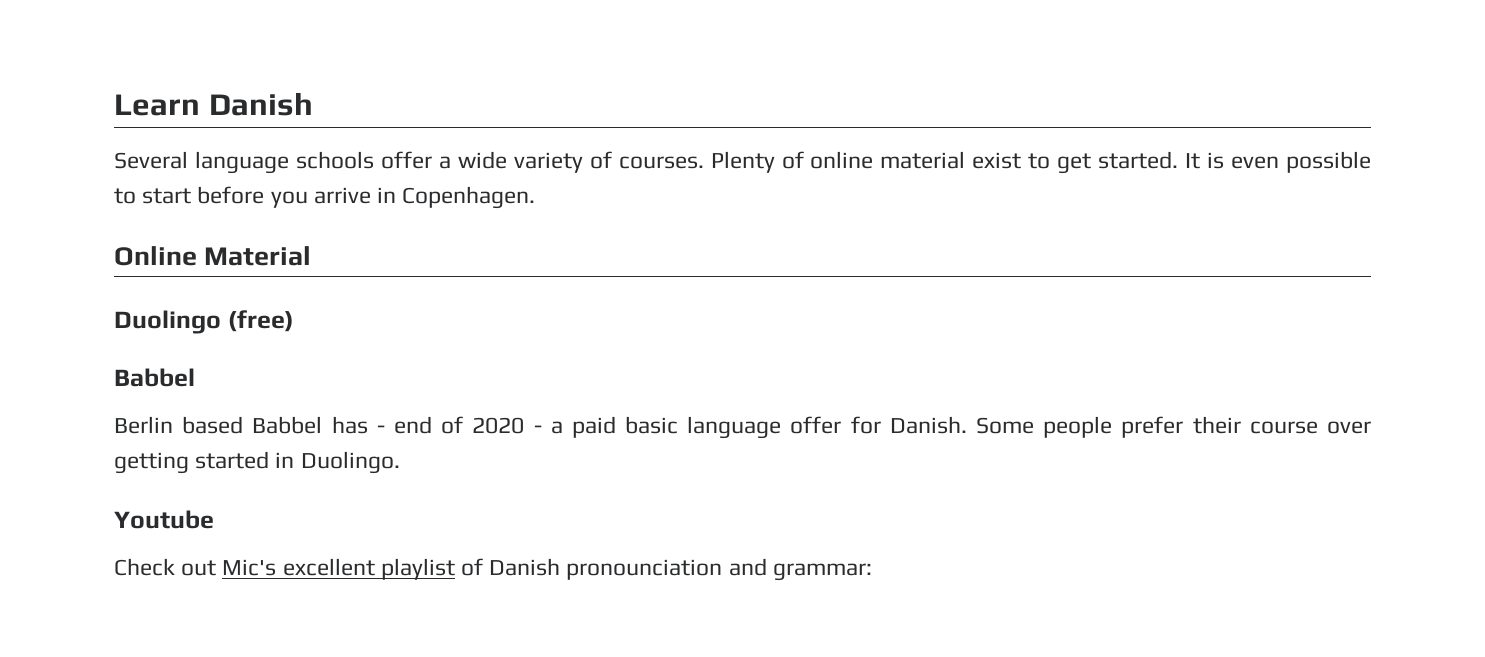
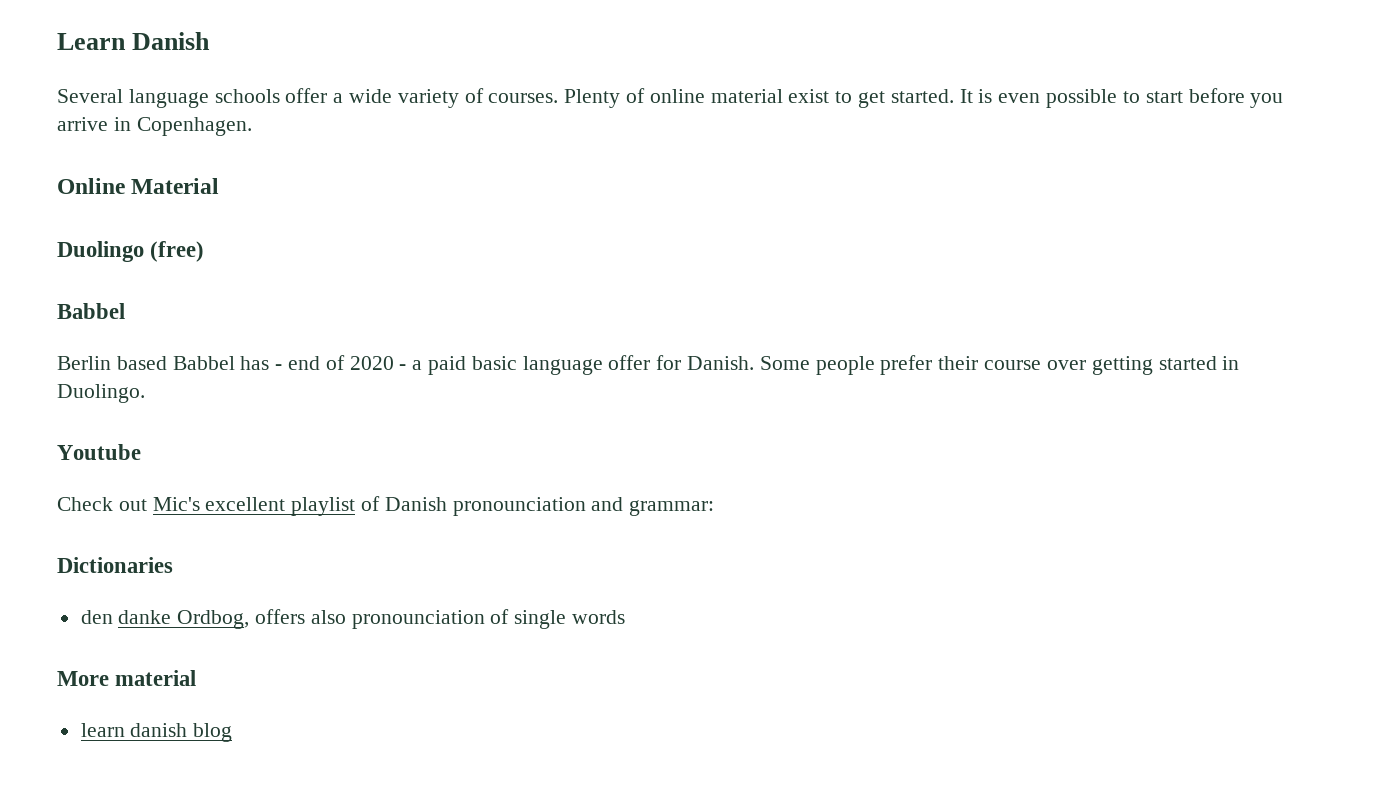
(872, 572) none -> [57,557,173,573] [80,609,626,629] [57,670,197,686] [80,723,233,742] // Dictionaries // den danke Ordbog, offers also pronounciation of single words // More material // learn danish blog

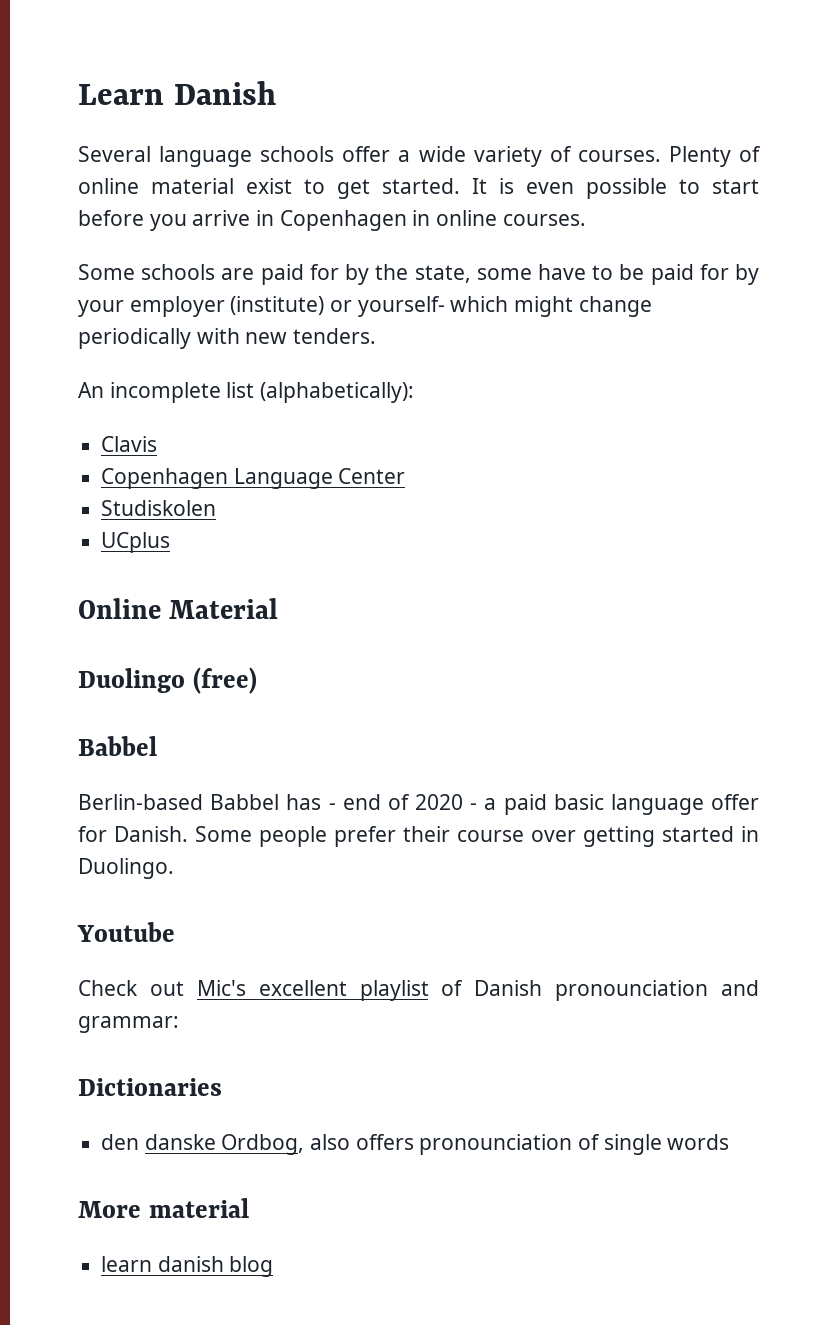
[136,117,252,136] Copenhagen. -> [279,210,586,231] [78,264,759,285] [78,296,652,317] [78,328,377,349] [78,382,415,403] [101,436,158,452] [101,468,406,489] [101,500,217,516] [101,532,171,553] Copenhagen in online courses. // Some schools are paid for by the state, some have to be paid for by your employer (institute) or yourself- which might change periodically with new tenders. // An incomplete list (alphabetically): // Clavis // Copenhagen Language Center // Studiskolen // UCplus
[57,356,167,370] Berlin based -> [78,794,203,810] Berlin-based
[118,609,346,629] danke Ordbog, offers also -> [144,1134,414,1155] danske Ordbog, also offers

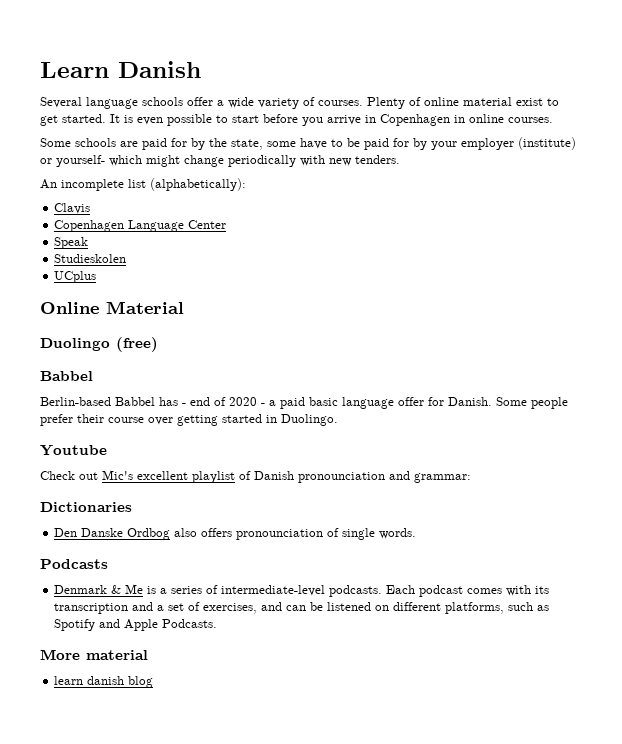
[101,500,217,516] Studiskolen -> [54,237,89,249] [54,254,127,263] Speak // Studieskolen
[101,1134,305,1155] den danske Ordbog, -> [54,528,171,540] Den Danske Ordbog
[667,1134,730,1150] words -> [379,528,417,539] [40,559,108,569] [54,584,550,597] [54,602,550,614] [54,619,218,631] words. // Podcasts // Denmark & Me is a series of intermediate-level podcasts. Each podcast comes with its transcription and a set of exercises, and can be listened on different platforms, such as Spotify and Apple Podcasts.

